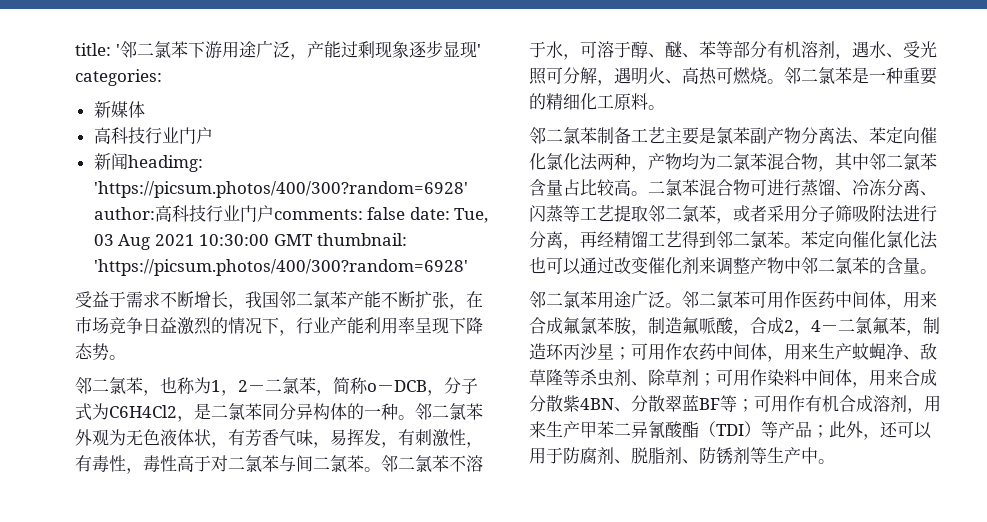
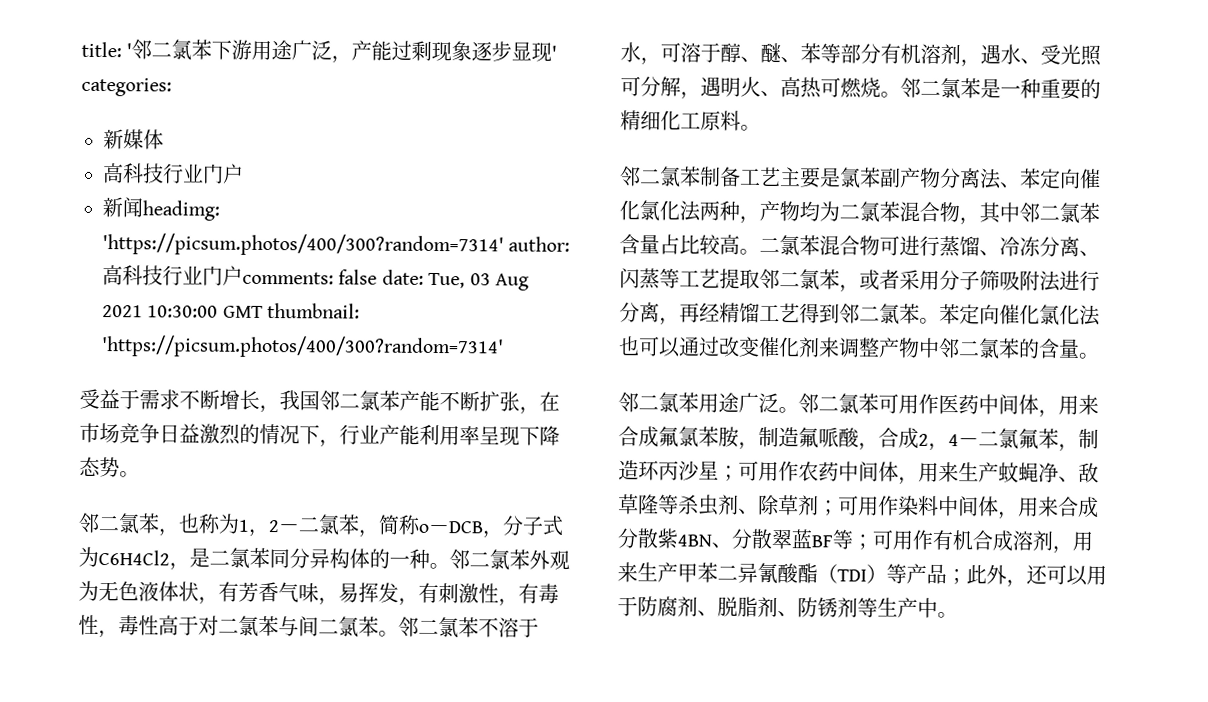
[93,181,468,198] 'https://picsum.photos/400/300?random=6928' -> [102,233,504,257] 'https://picsum.photos/400/300?random=7314'
[93,259,468,276] 'https://picsum.photos/400/300?random=6928' -> [101,335,504,359] 'https://picsum.photos/400/300?random=7314'

